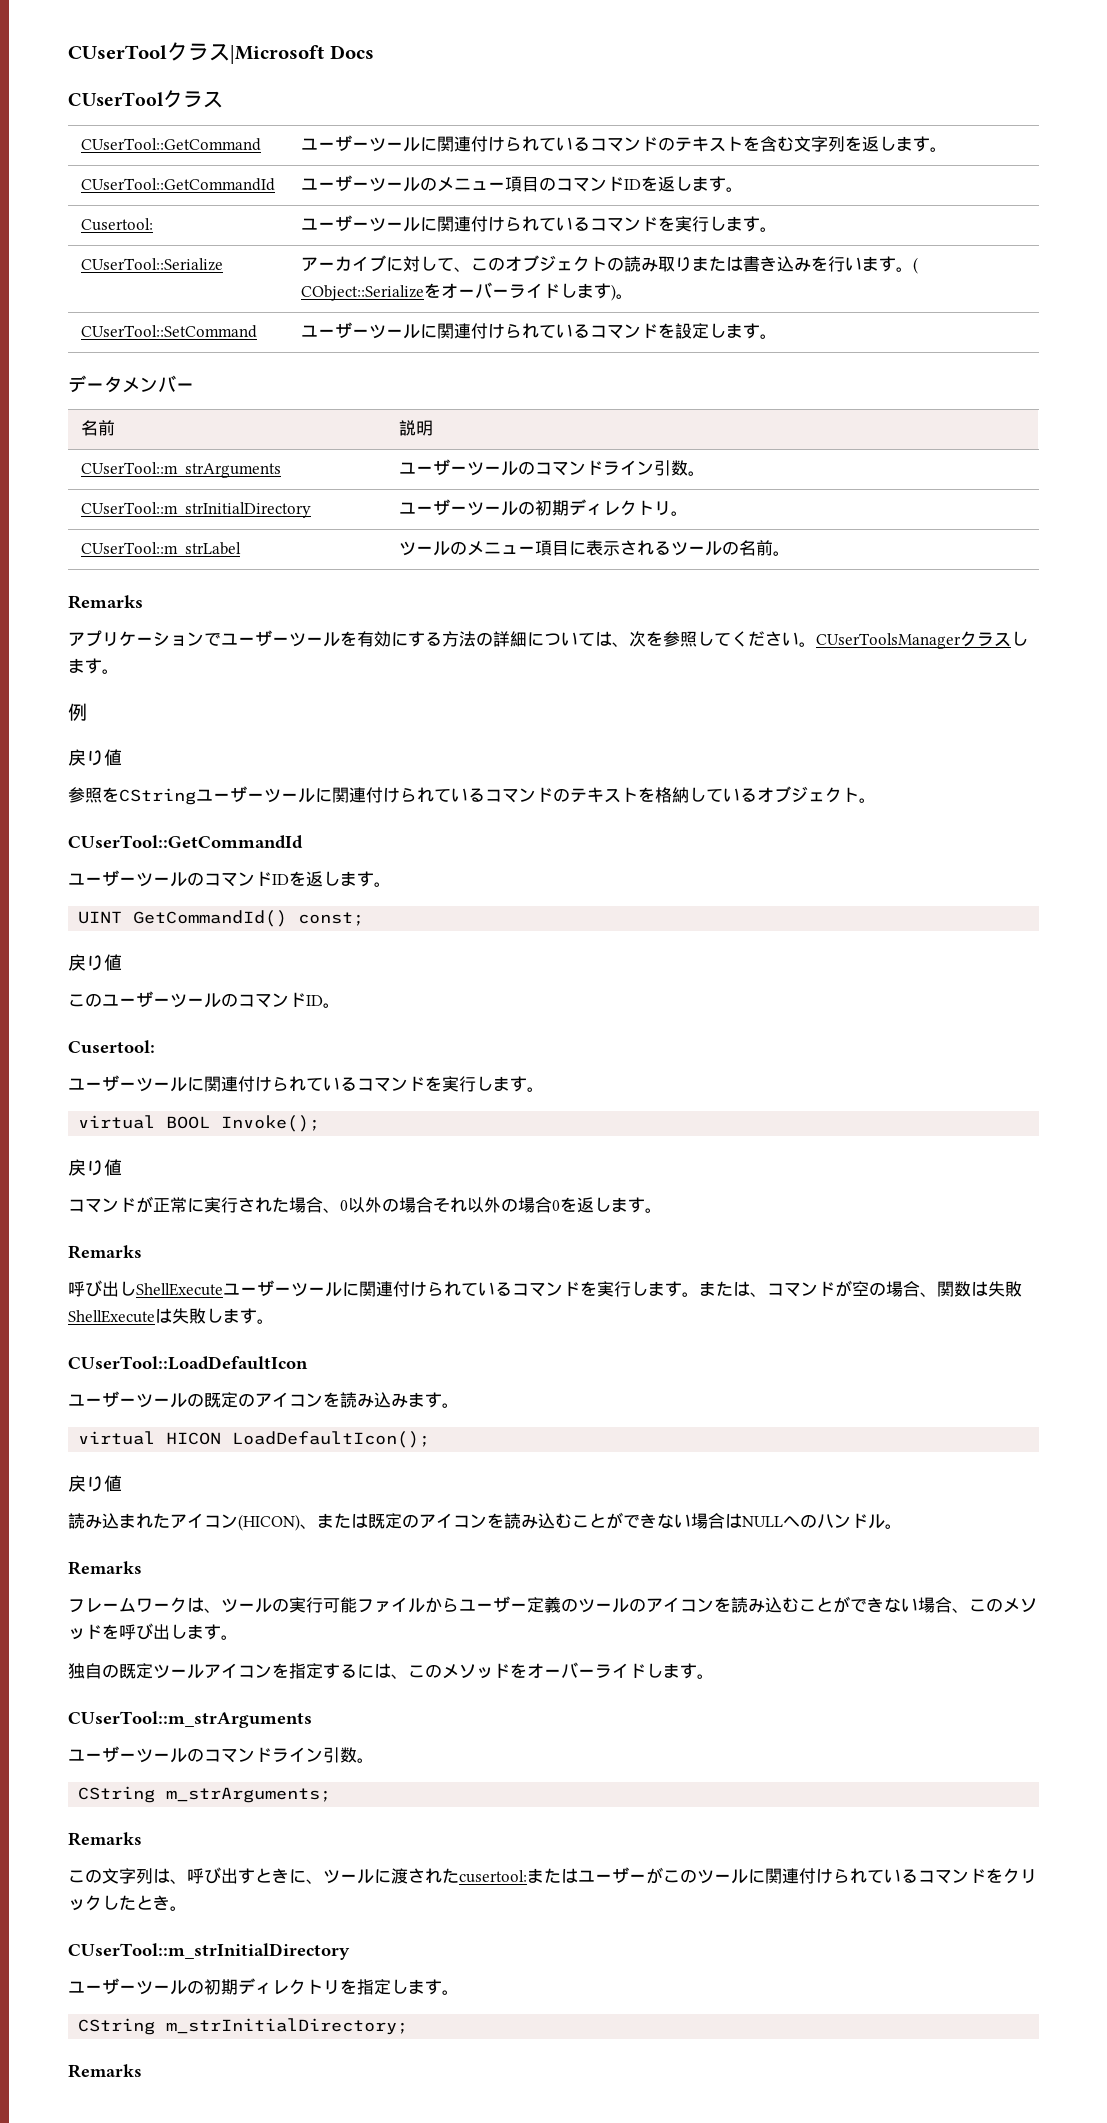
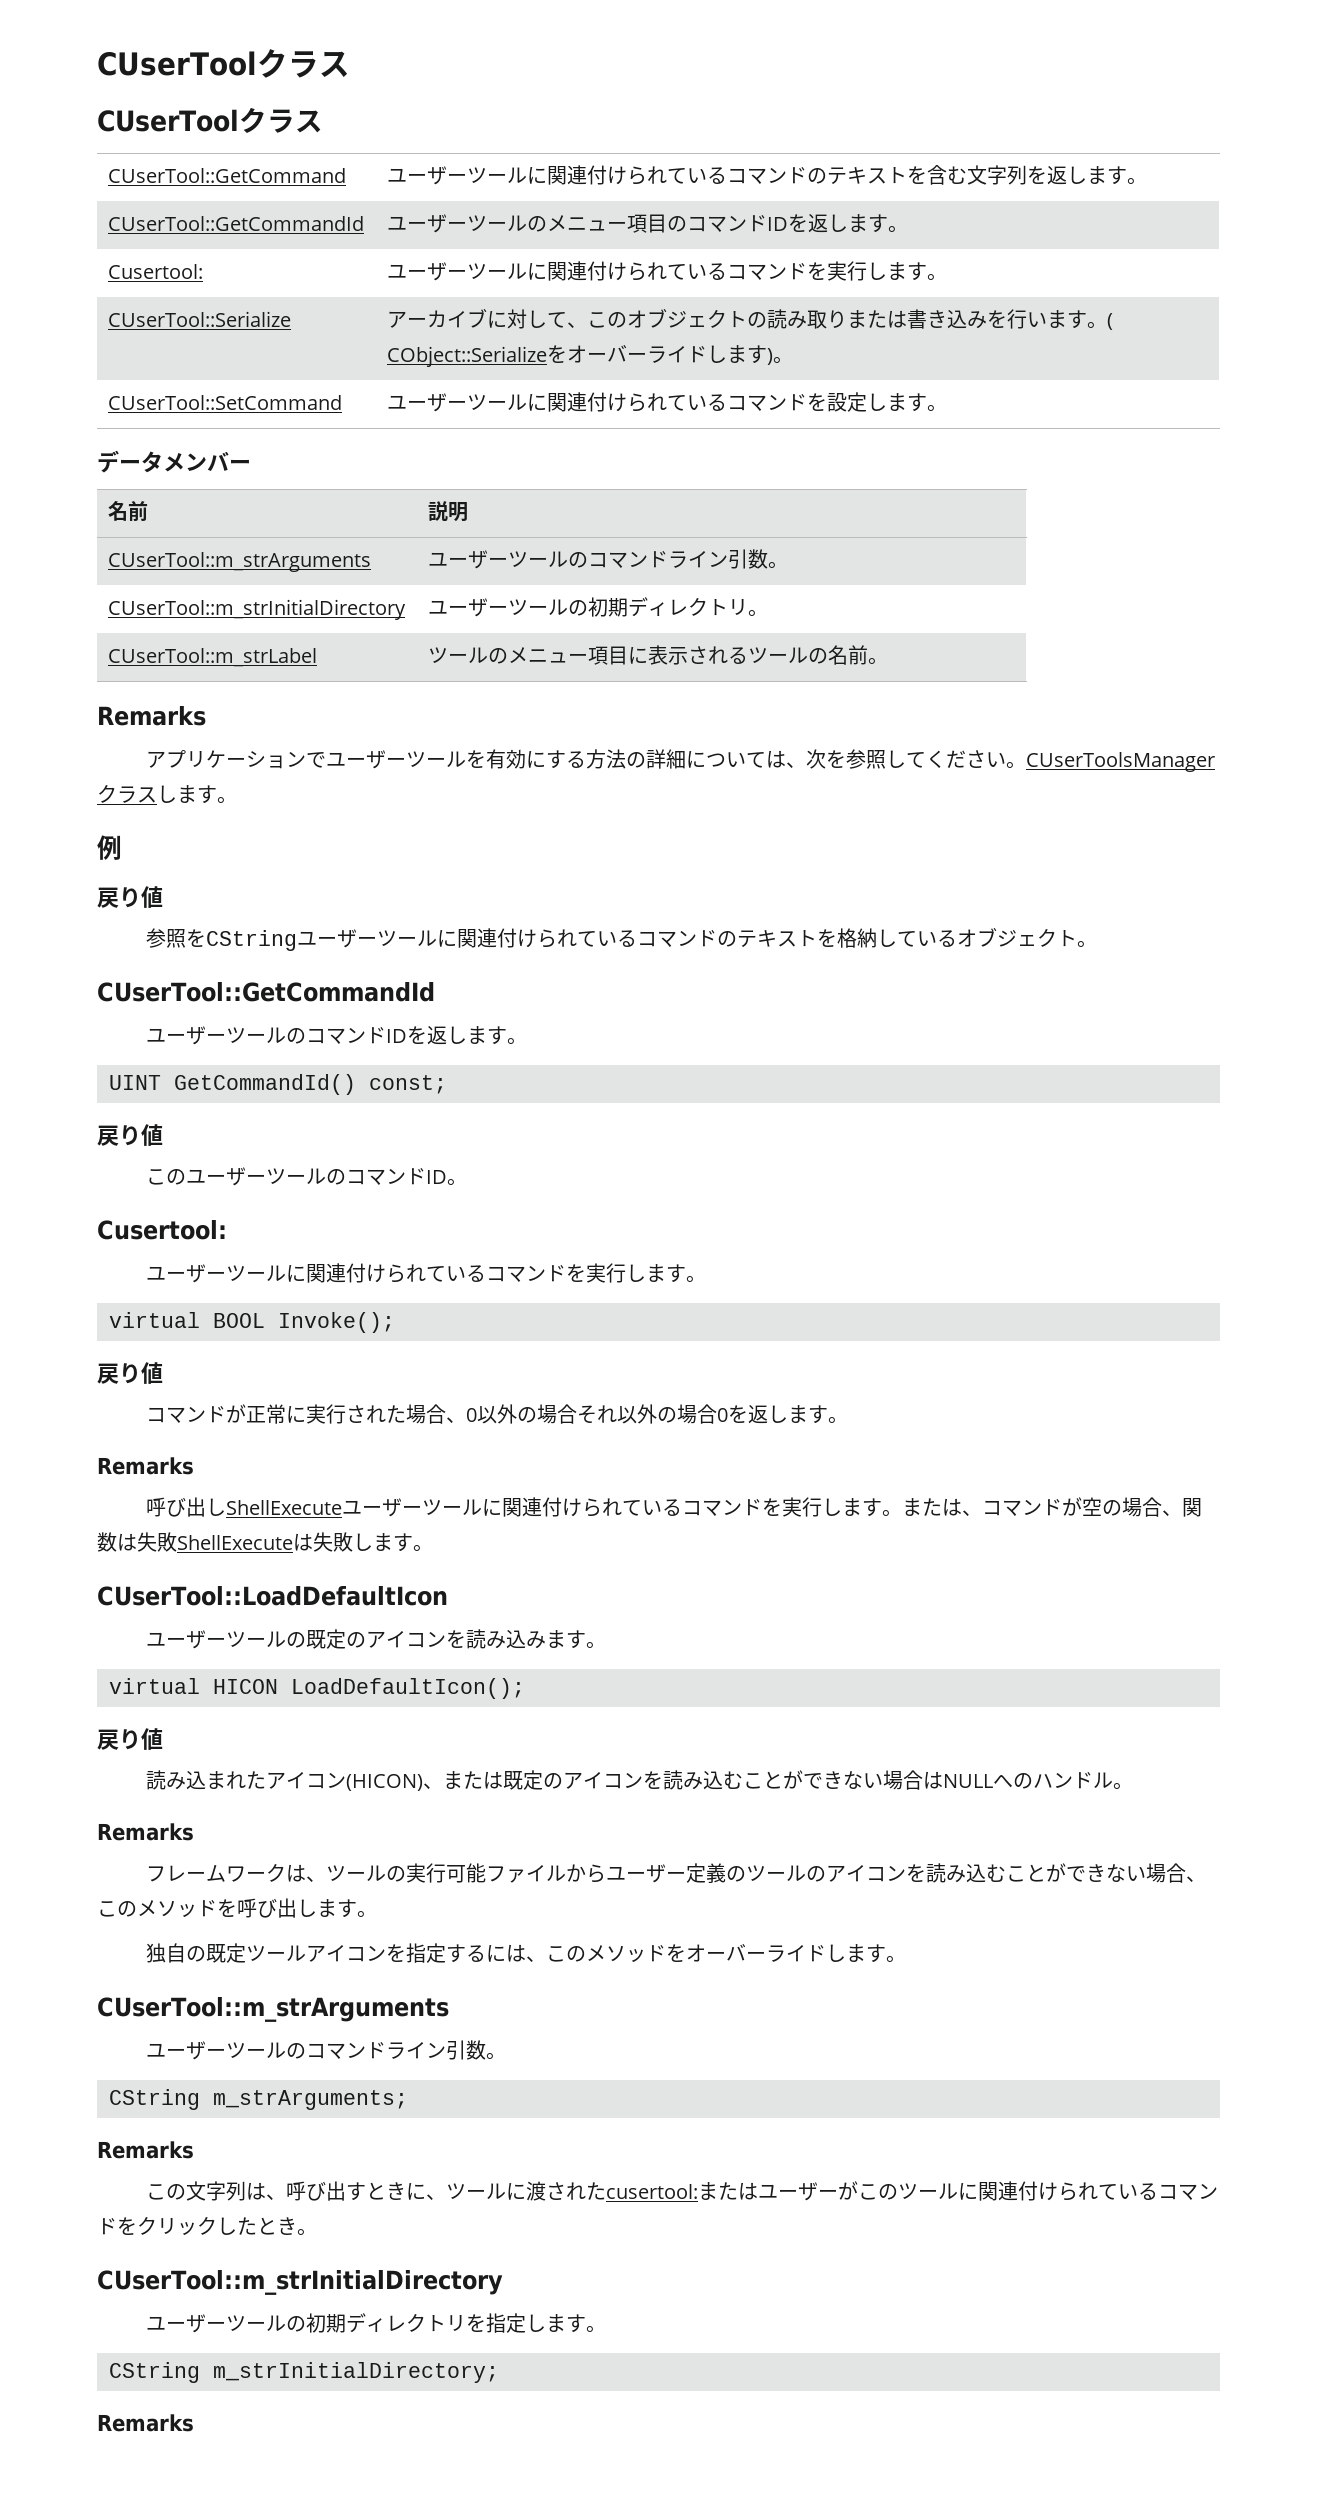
[68,42,374,64] CUserToolクラス|Microsoft Docs -> [97,49,350,78] CUserToolクラス

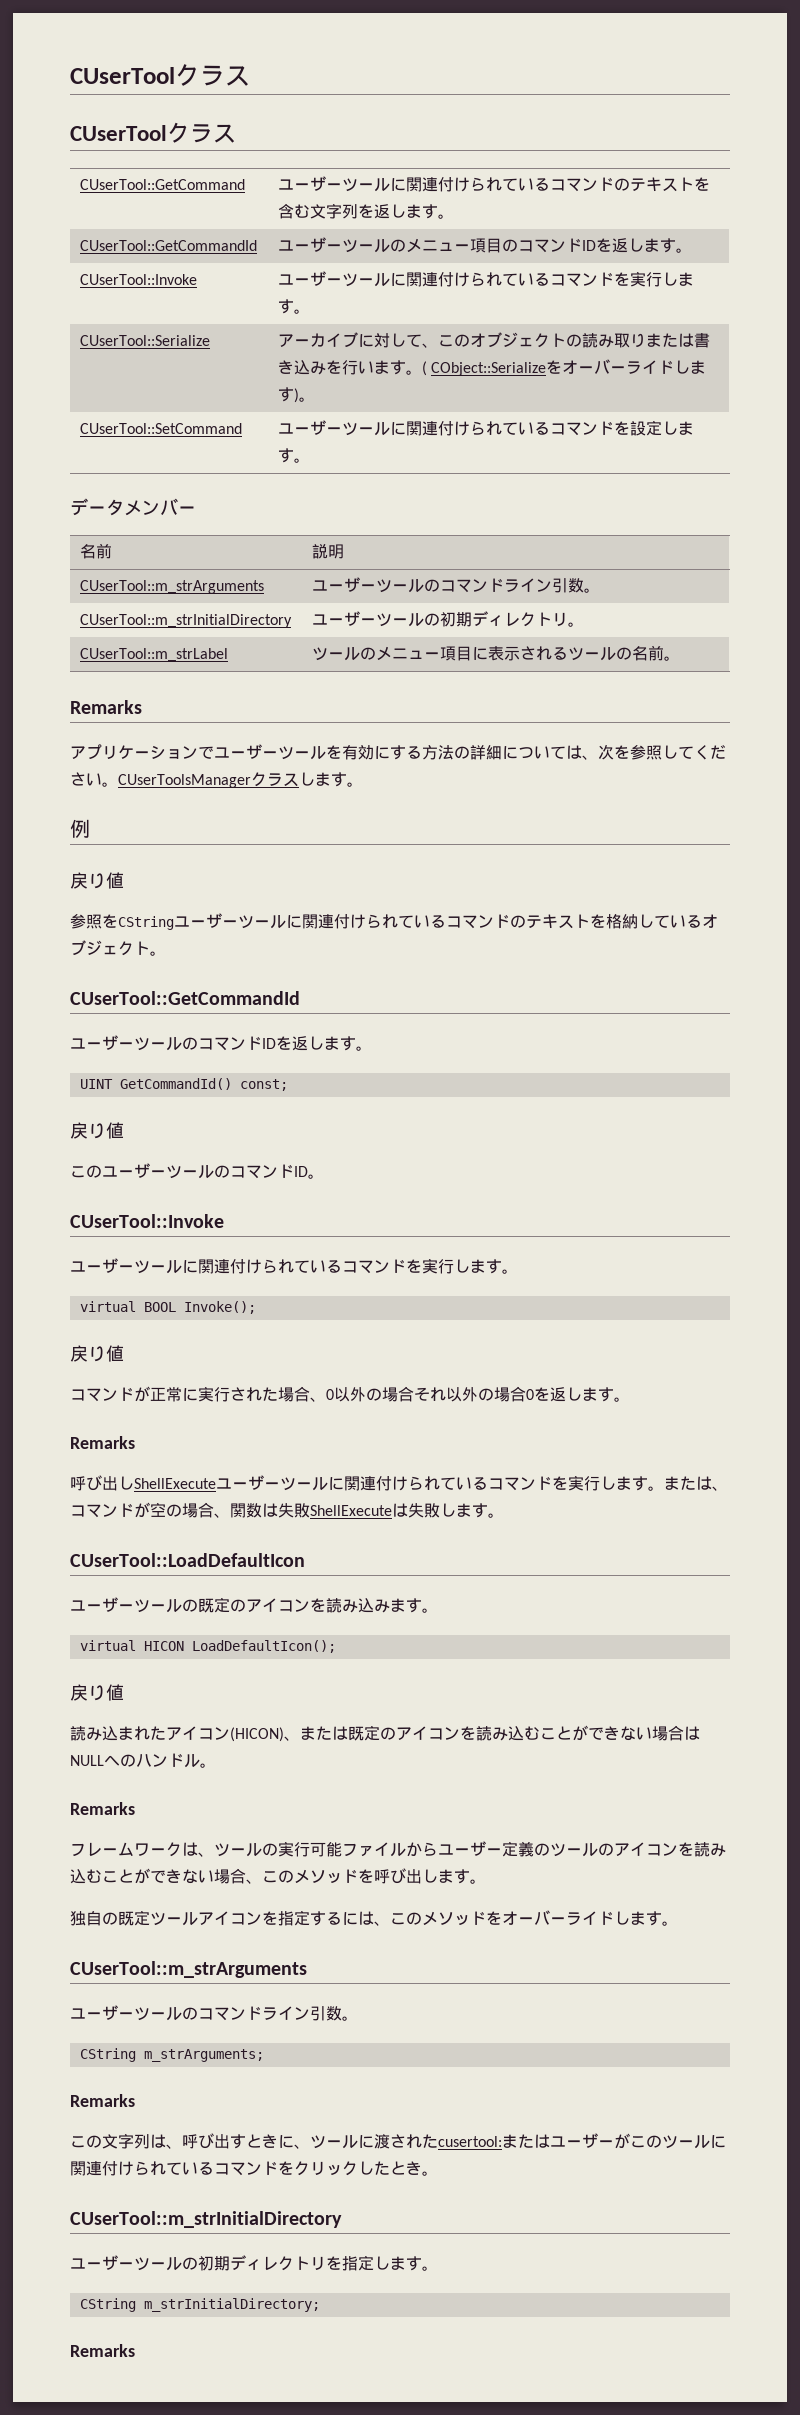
[108,264,204,279] Cusertool: -> [80,274,198,285] CUserTool::Invoke
[97,1220,227,1240] Cusertool: -> [70,1214,224,1228] CUserTool::Invoke

